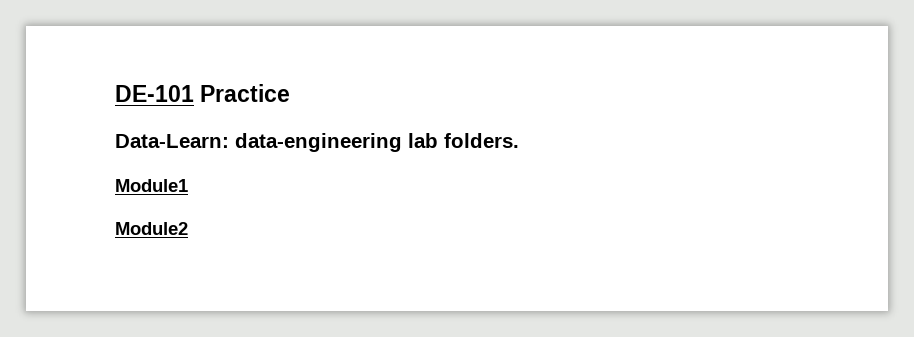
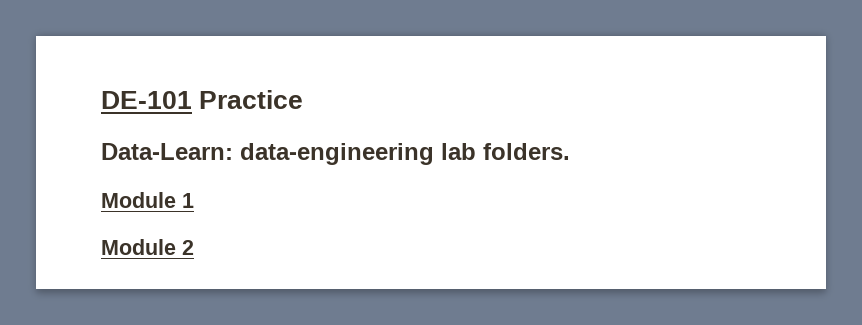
[115,179,188,192] [115,222,188,235] Module1 // Module2 -> [101,192,194,208] [101,239,194,255] Module 1 // Module 2

